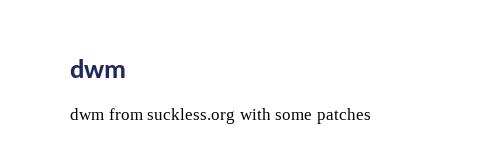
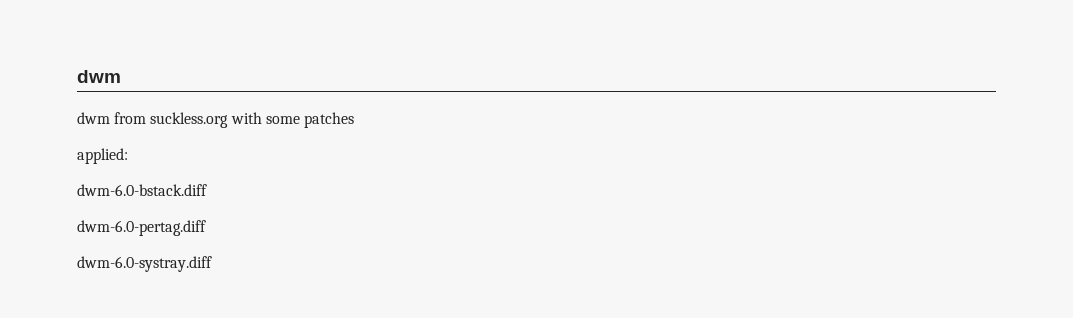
(371, 116) none -> [77,148,128,164] [77,184,207,196] [77,220,206,236] [77,256,212,272] // applied: // dwm-6.0-bstack.diff // dwm-6.0-pertag.diff // dwm-6.0-systray.diff

